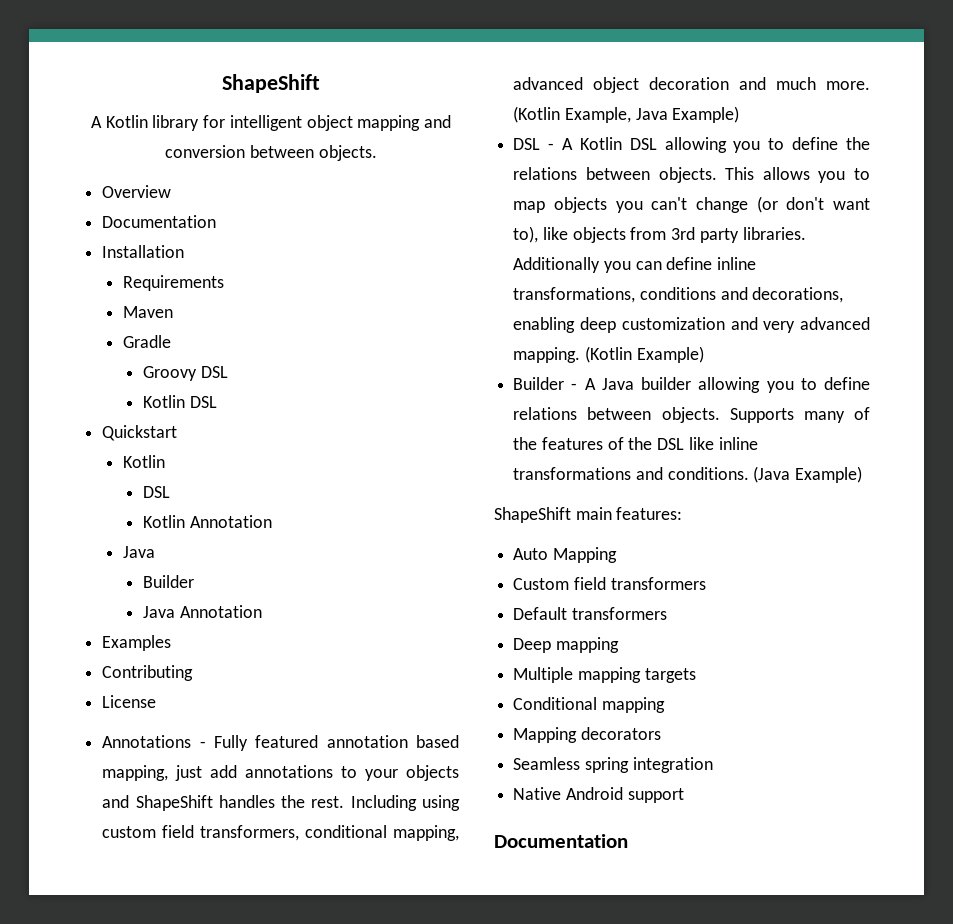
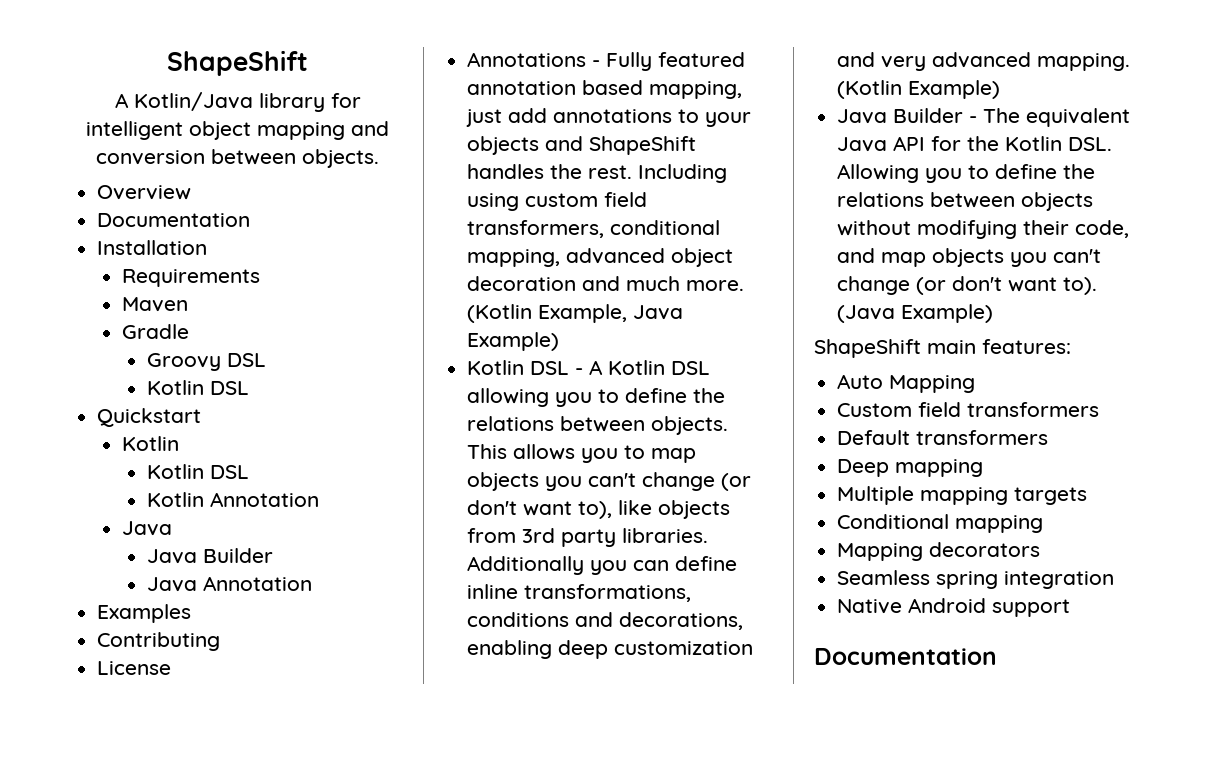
[105,115,148,128] Kotlin -> [133,92,253,111] Kotlin/Java
(165, 461) none -> [146,464,204,479] Kotlin
(155, 552) none -> [146,549,197,564] Java
(740, 114) none -> [467,360,525,375] Kotlin
(704, 354) none -> [837,109,888,124] Java
[584,377,870,393] [513,407,870,423] [513,437,758,450] [513,467,749,480] A Java builder allowing you to define relations between objects. Supports many of the features of the DSL like inline transformations and conditions. -> [983,108,1131,127] [837,136,1113,152] [837,164,1096,183] [837,192,1094,211] [837,220,1130,239] [837,248,1102,267] [837,276,1098,295] The equivalent Java API for the Kotlin DSL. Allowing you to define the relations between objects without modifying their code, and map objects you can't change (or don't want to).

